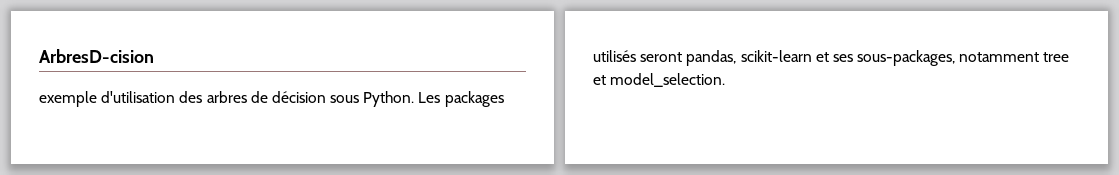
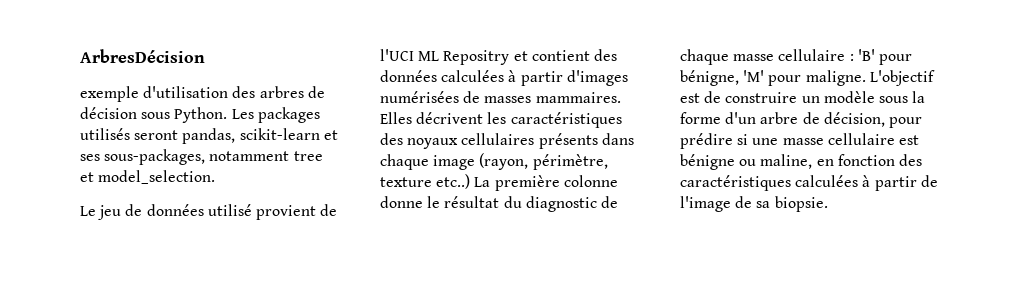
[39,49,154,63] ArbresD-cision -> [80,49,205,63] ArbresDécision
(726, 80) none -> [80,204,338,220] [380,49,617,65] [380,70,628,86] [380,91,621,103] [380,112,622,128] [380,133,634,149] [380,153,608,170] [380,174,618,191] [380,196,618,212] [680,49,912,65] [680,70,935,86] [680,91,926,103] [680,112,922,128] [680,133,919,149] [680,154,922,170] [680,175,938,191] [680,196,828,212] // Le jeu de données utilisé provient de l'UCI ML Repositry et contient des données calculées à partir d'images numérisées de masses mammaires. Elles décrivent les caractéristiques des noyaux cellulaires présents dans chaque image (rayon, périmètre, texture etc..) La première colonne donne le résultat du diagnostic de chaque masse cellulaire : 'B' pour bénigne, 'M' pour maligne. L'objectif est de construire un modèle sous la forme d'un arbre de décision, pour prédire si une masse cellulaire est bénigne ou maline, en fonction des caractéristiques calculées à partir de l'image de sa biopsie.

